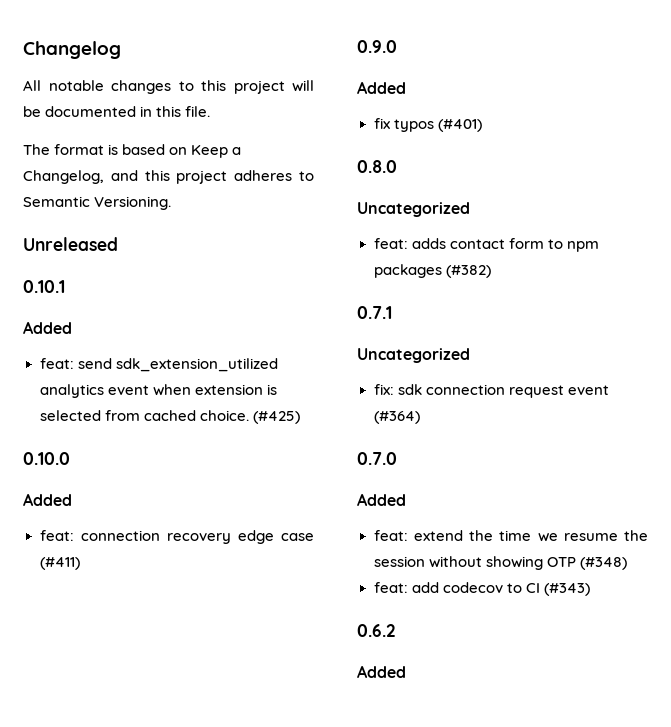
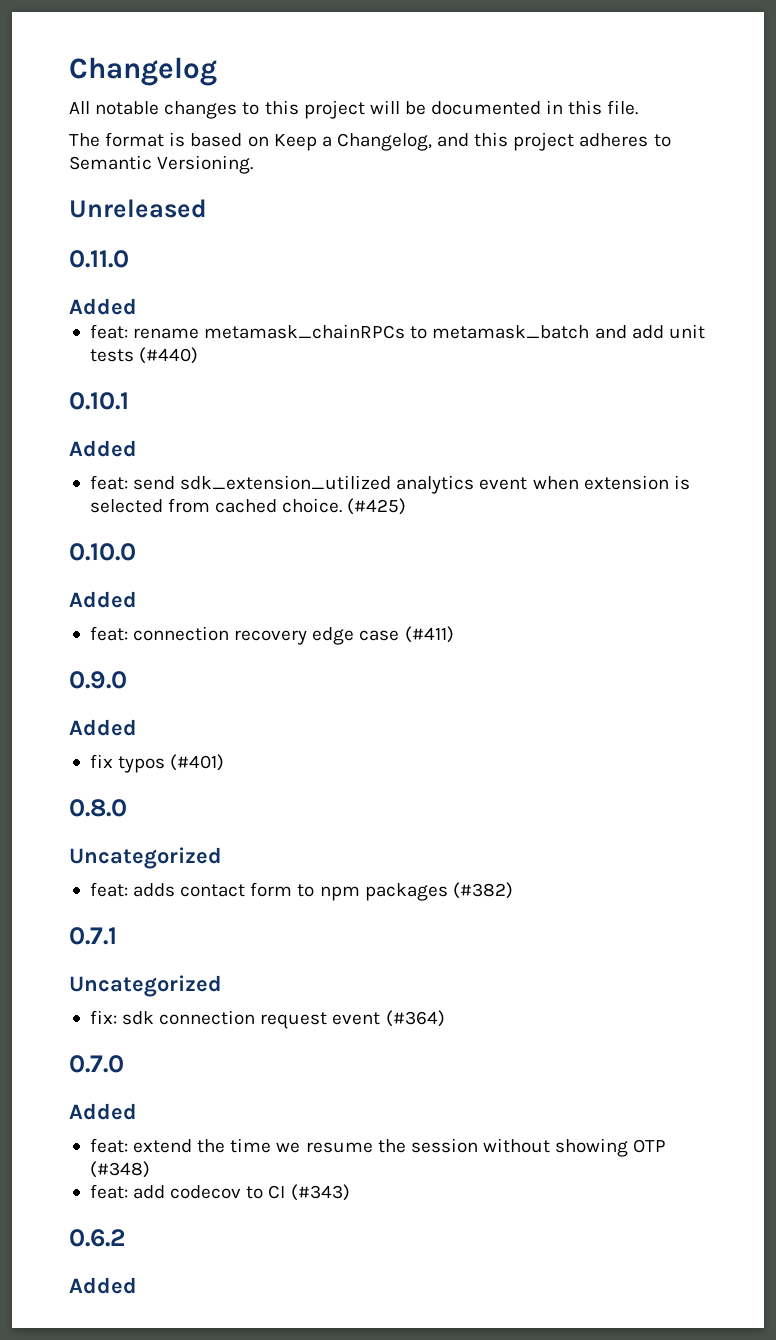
(118, 244) none -> [69,250,129,268] [69,298,137,315] [89,324,705,339] [89,347,199,364] // 0.11.0 // Added // feat: rename metamask_chainRPCs to metamask_batch and add unit tests (#440)

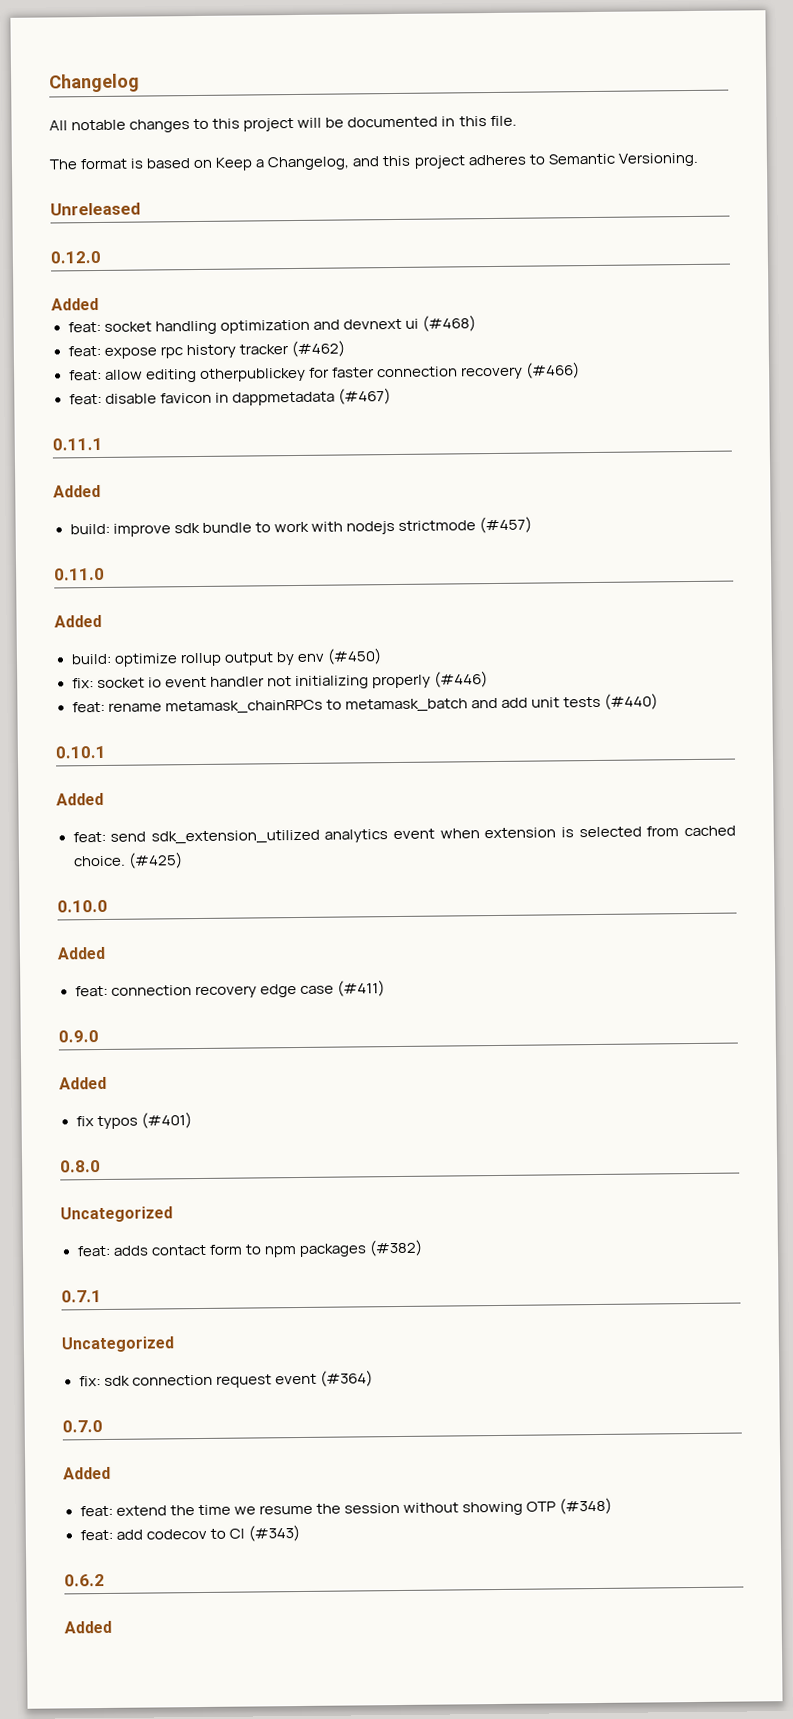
[69,250,129,268] [69,298,137,315] 0.11.0 // Added -> [50,250,101,264] [51,297,99,311] [67,315,476,335] [67,340,345,359] [68,362,580,383] [68,388,391,406] [52,437,103,451] [53,484,101,498] [69,516,532,537] [54,567,105,581] [54,614,102,628] [70,648,382,667] [71,671,488,690] 0.12.0 // Added // feat: socket handling optimization and devnext ui (#468) // feat: expose rpc history tracker (#462) // feat: allow editing otherpublickey for faster connection recovery (#466) // feat: disable favicon in dappmetadata (#467) // 0.11.1 // Added // build: improve sdk bundle to work with nodejs strictmode (#457) // 0.11.0 // Added // build: optimize rollup output by env (#450) // fix: socket io event handler not initializing properly (#446)

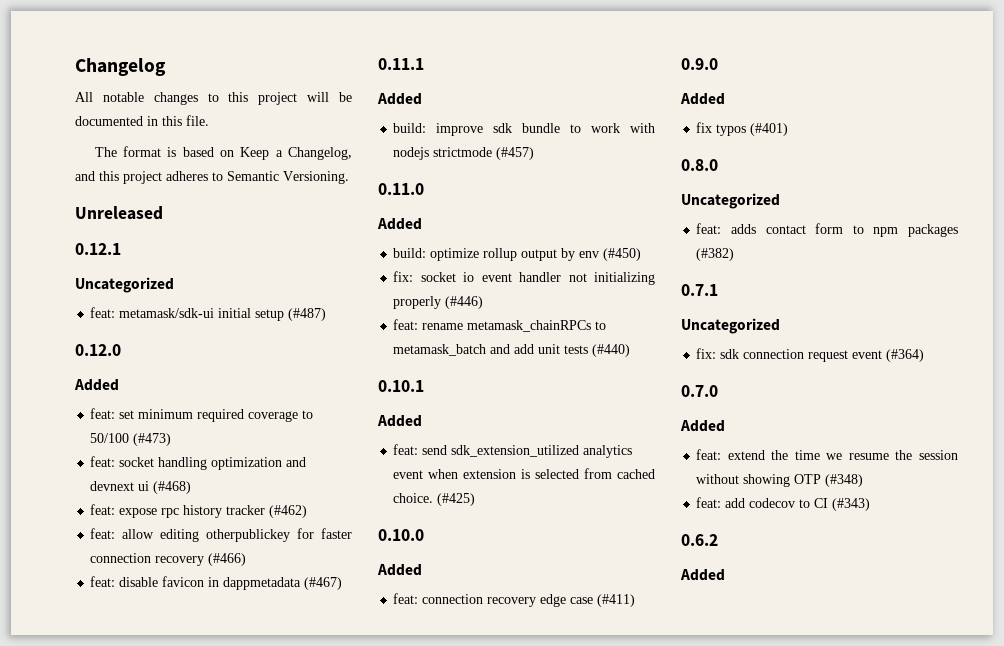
[50,250,101,264] [51,297,99,311] 0.12.0 // Added -> [75,243,121,255] [75,277,174,293] [90,307,327,321] [75,344,121,356] [74,379,119,391] [90,408,314,422] [90,433,172,446] 0.12.1 // Uncategorized // feat: metamask/sdk-ui initial setup (#487) // 0.12.0 // Added // feat: set minimum required coverage to 50/100 (#473)

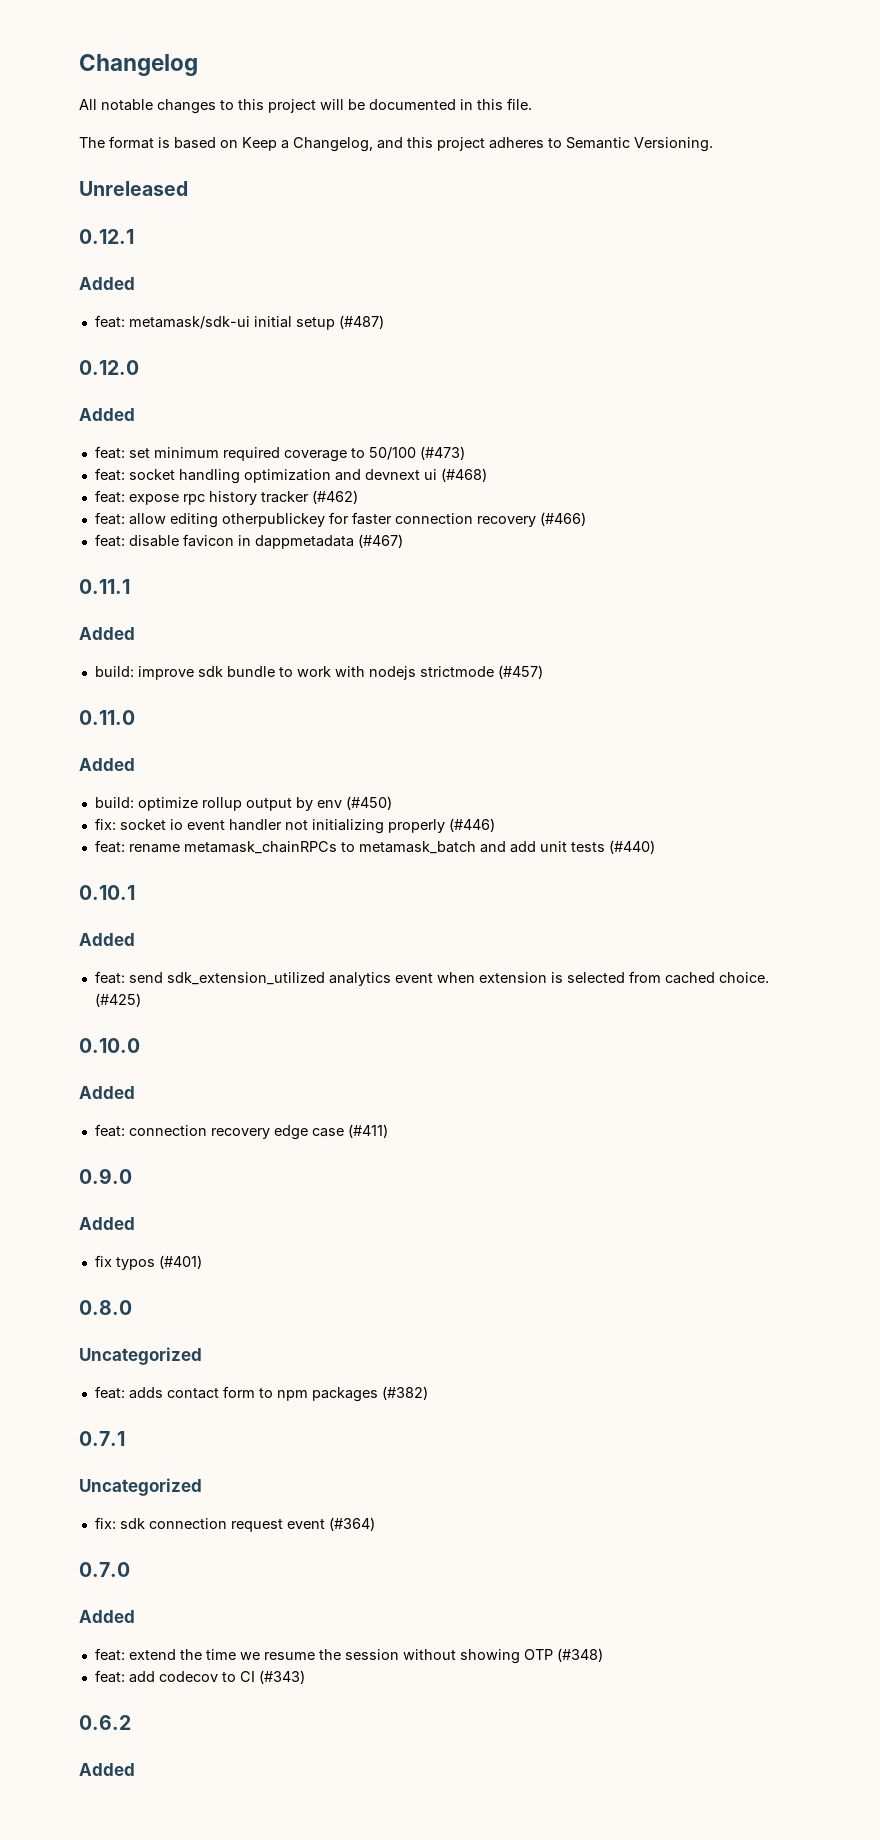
[75,277,174,293] Uncategorized -> [79,277,135,290] Added

